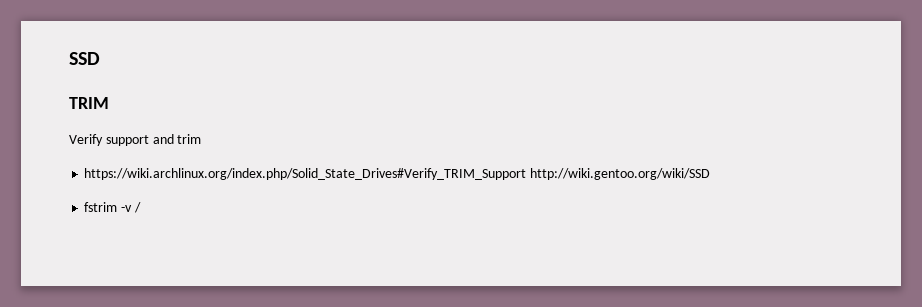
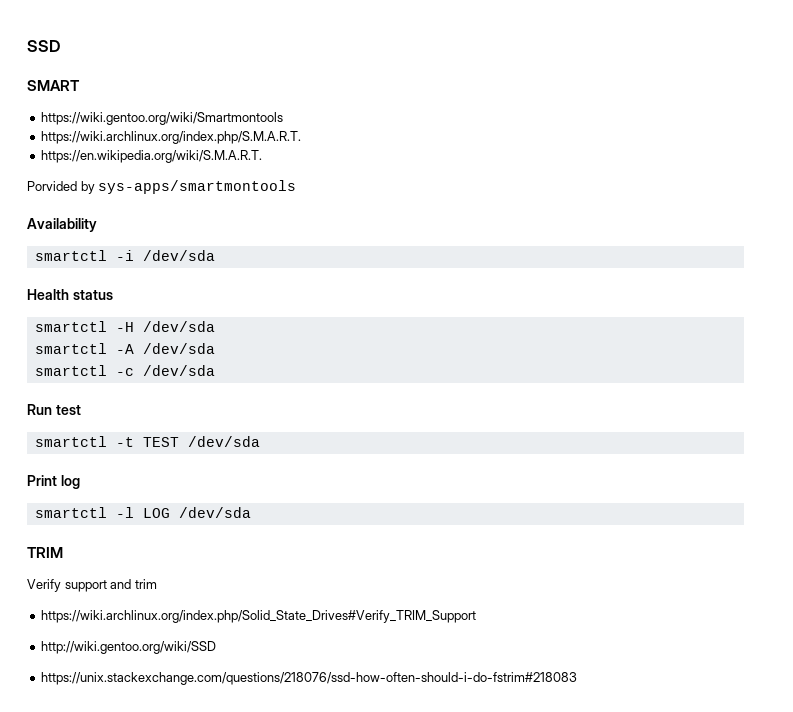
(100, 58) none -> [27,80,80,91] [41,112,284,125] [41,131,302,144] [41,150,263,163] [27,180,297,194] [27,218,97,232] [34,250,215,261] [27,289,113,300] [34,321,215,332] [34,343,215,354] [34,365,215,376] [27,404,81,415] [34,436,260,447] [27,475,80,489] [34,507,251,518] // SMART // https://wiki.gentoo.org/wiki/Smartmontools // https://wiki.archlinux.org/index.php/S.M.A.R.T. // https://en.wikipedia.org/wiki/S.M.A.R.T. // Porvided by sys-apps/smartmontools // Availability // smartctl -i /dev/sda // Health status // smartctl -H /dev/sda // smartctl -A /dev/sda // smartctl -c /dev/sda // Run test // smartctl -t TEST /dev/sda // Print log // smartctl -l LOG /dev/sda
(527, 174) none -> (477, 616) //
[84,202,141,213] fstrim -v / -> [41,672,578,685] https://unix.stackexchange.com/questions/218076/ssd-how-often-should-i-do-fstrim#218083

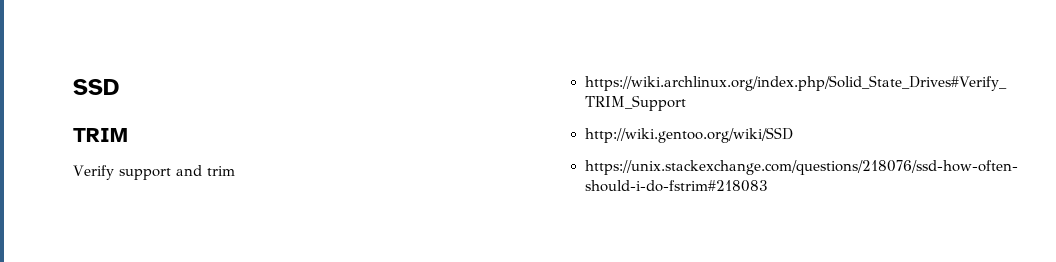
[27,80,80,91] [41,112,284,125] [41,131,302,144] [41,150,263,163] [27,180,297,194] [27,218,97,232] [34,250,215,261] [27,289,113,300] [34,321,215,332] [34,343,215,354] [34,365,215,376] [27,404,81,415] [34,436,260,447] [27,475,80,489] [34,507,251,518] // SMART // https://wiki.gentoo.org/wiki/Smartmontools // https://wiki.archlinux.org/index.php/S.M.A.R.T. // https://en.wikipedia.org/wiki/S.M.A.R.T. // Porvided by sys-apps/smartmontools // Availability // smartctl -i /dev/sda // Health status // smartctl -H /dev/sda // smartctl -A /dev/sda // smartctl -c /dev/sda // Run test // smartctl -t TEST /dev/sda // Print log // smartctl -l LOG /dev/sda -> (119, 87) none

